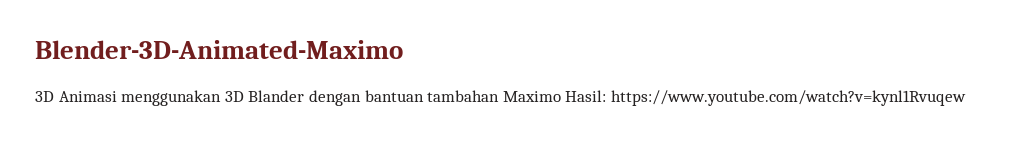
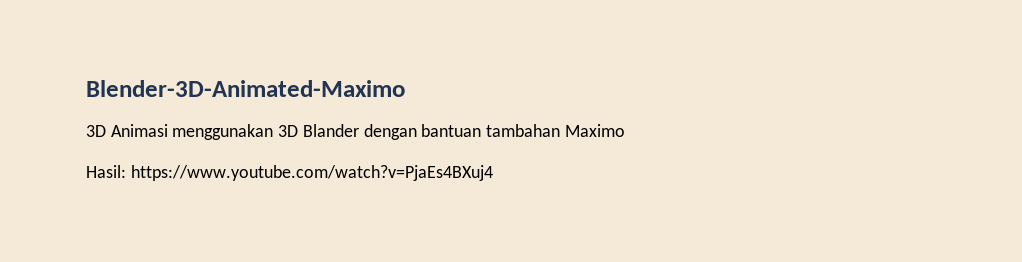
[565,90,966,106] Hasil: https://www.youtube.com/watch?v=kynl1Rvuqew -> [86,165,493,181] // Hasil: https://www.youtube.com/watch?v=PjaEs4BXuj4

